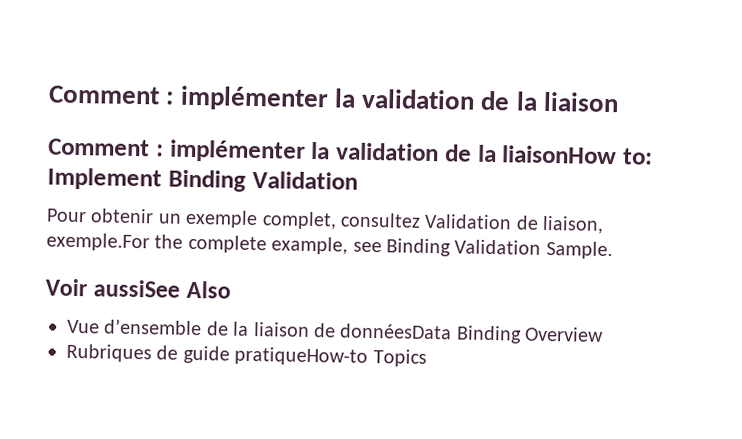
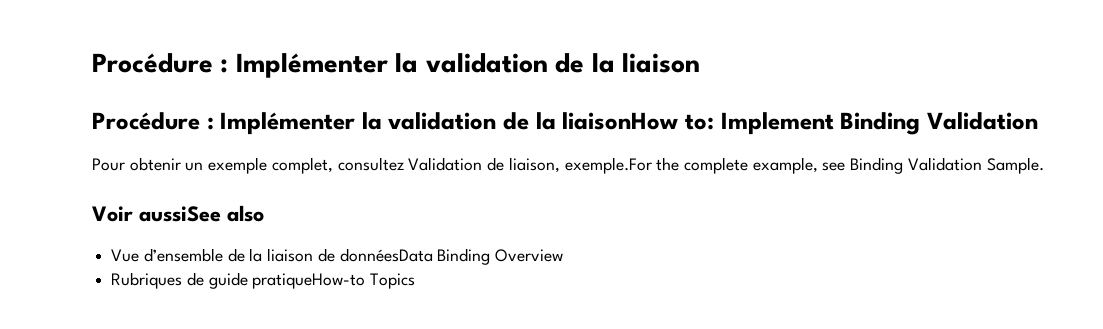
[48,85,329,112] Comment : implémenter -> [92,53,388,78] Procédure : Implémenter
[48,138,306,163] Comment : implémenter -> [92,112,356,135] Procédure : Implémenter
[185,280,231,299] Also -> [227,205,264,222] also

